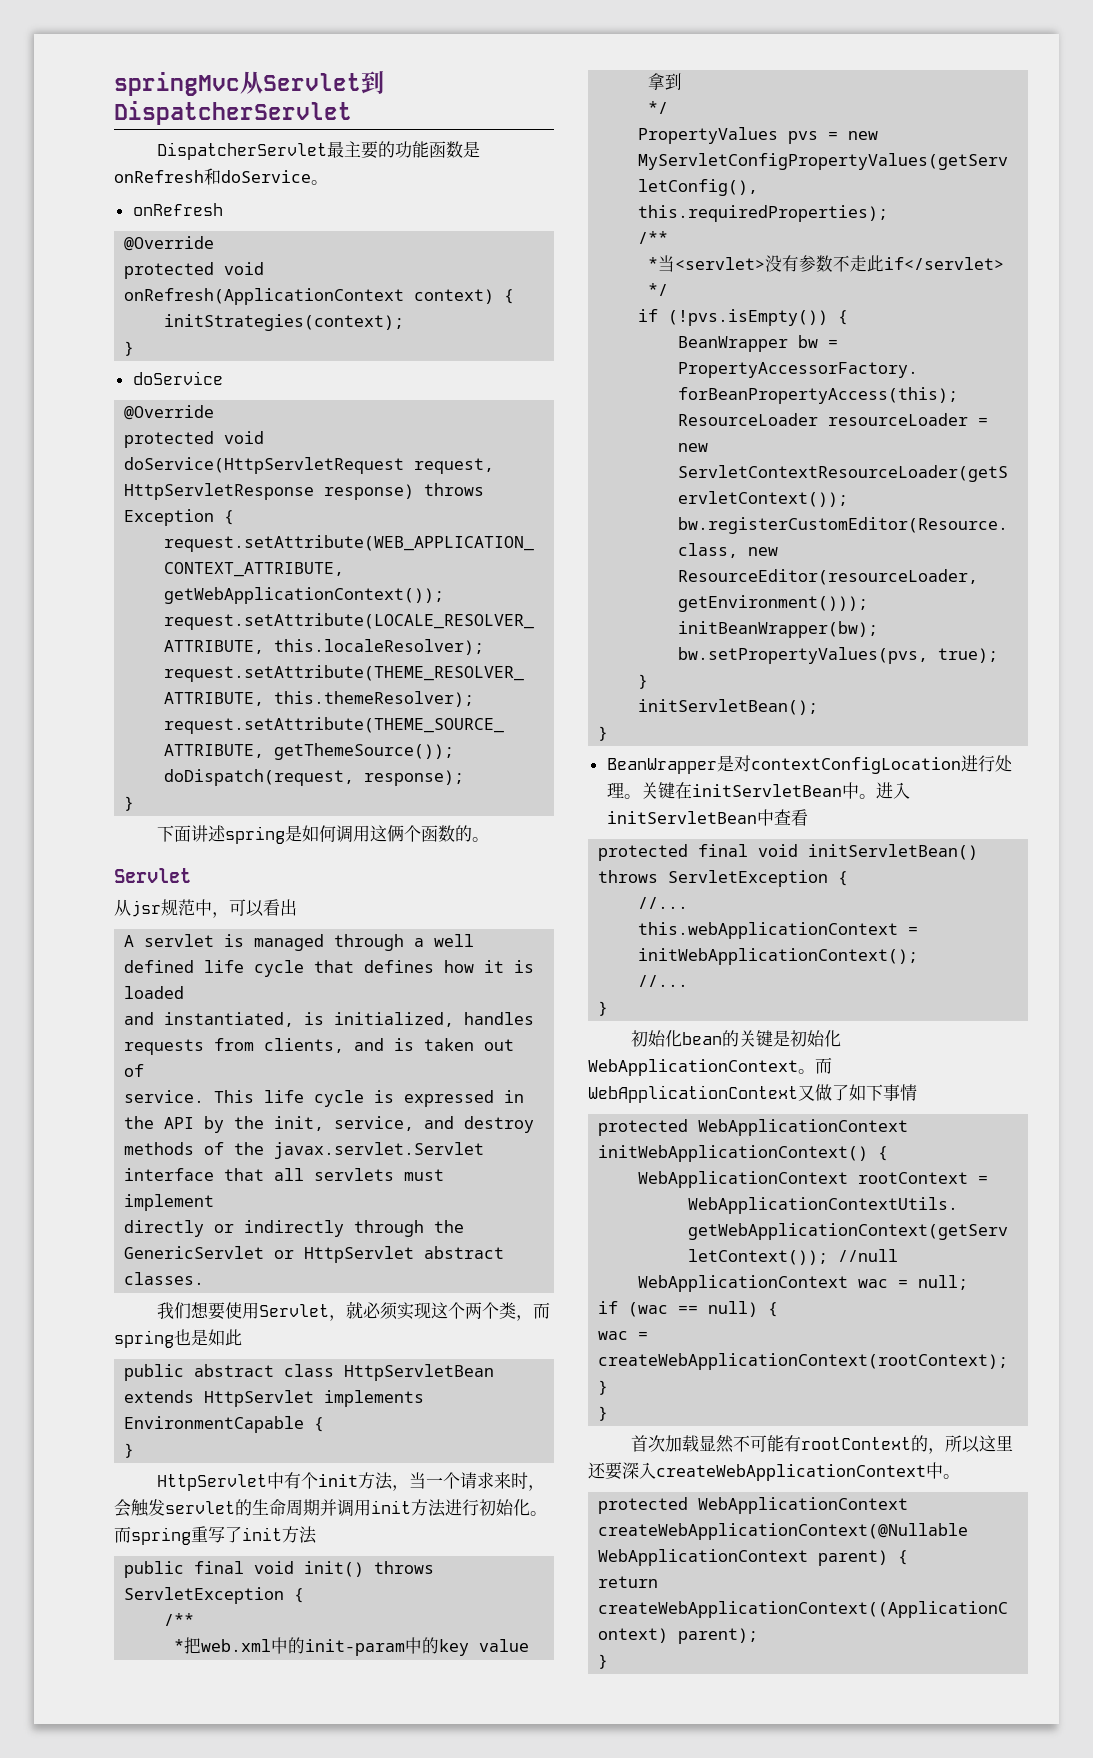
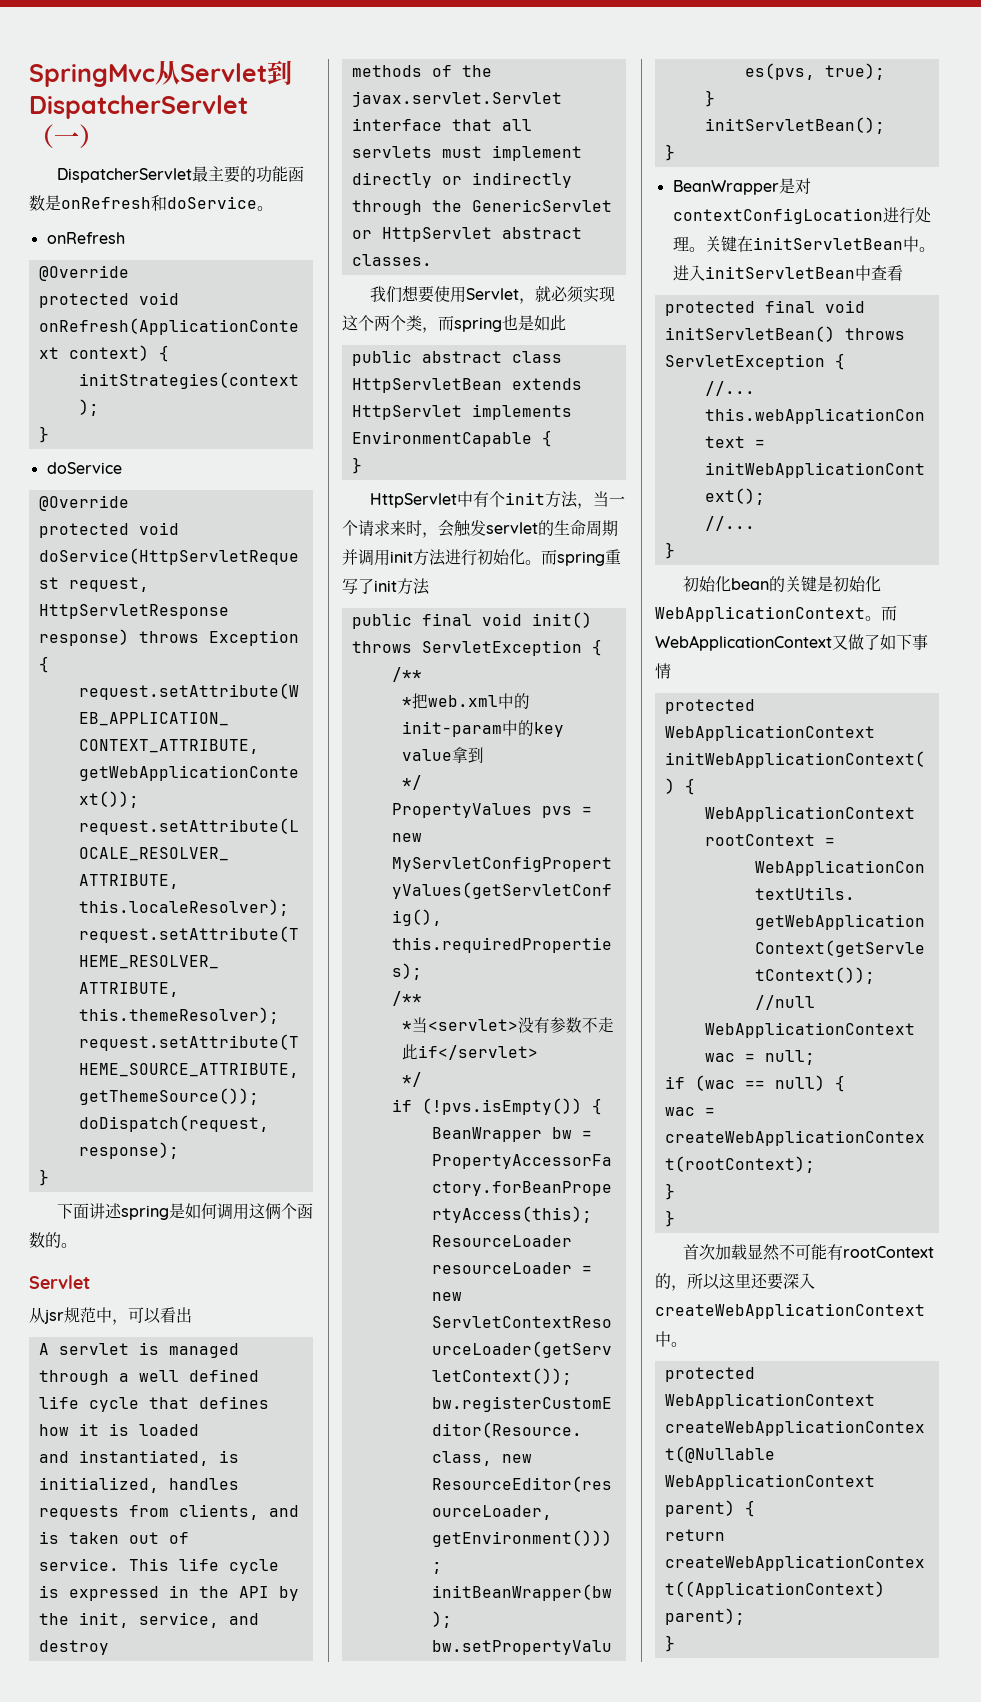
[114,72,240,96] springMvc -> [29,64,155,87] SpringMvc
(352, 113) none -> [29,124,104,148] （一）

